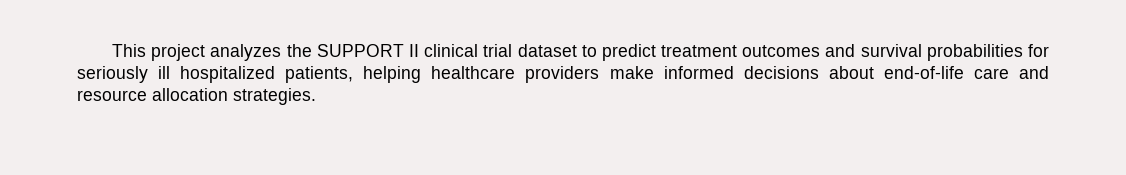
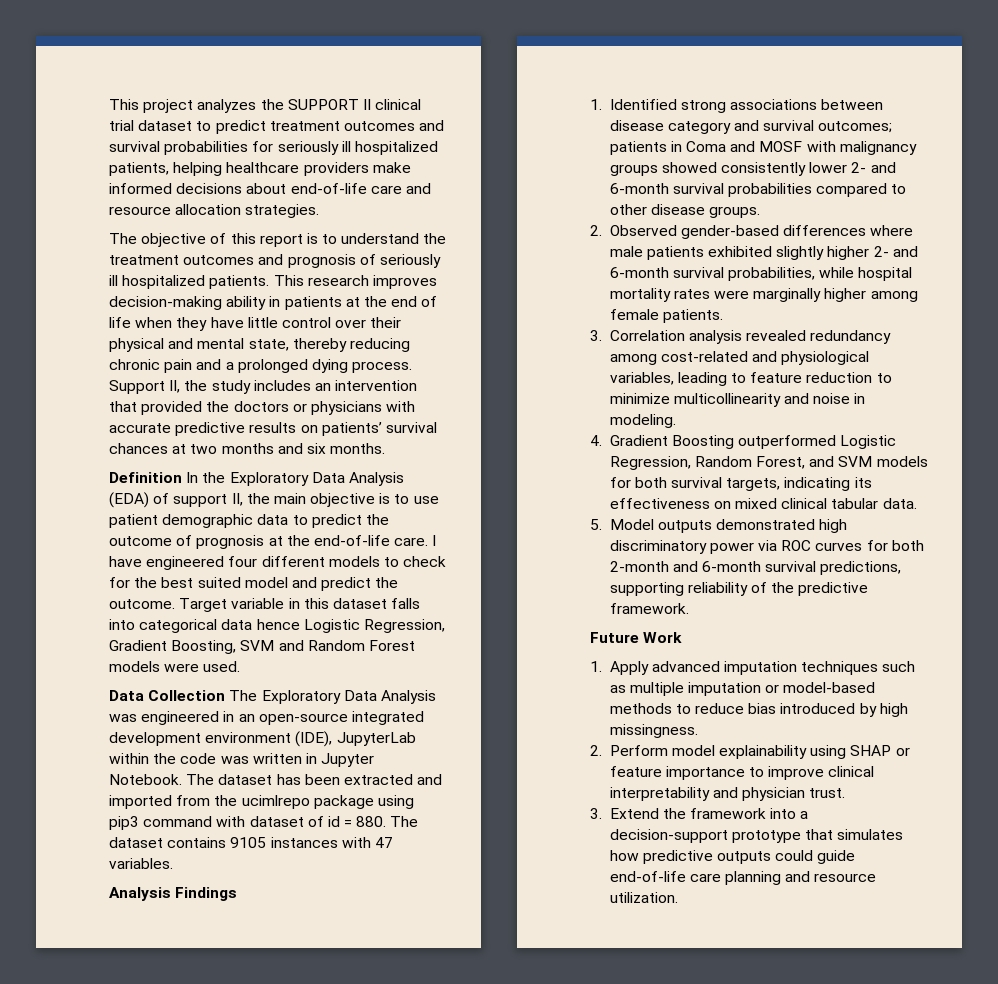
(316, 96) none -> [109,233,447,247] [109,254,441,268] [109,275,437,289] [109,296,438,310] [109,317,402,331] [109,338,410,352] [109,359,413,373] [109,380,418,394] [109,401,416,415] [109,422,437,436] [109,443,386,454] [109,472,404,486] [109,492,439,508] [109,514,389,528] [109,535,437,549] [109,556,447,570] [109,577,399,591] [109,598,421,612] [109,619,445,633] [109,640,415,654] [109,661,241,672] [109,690,436,704] [109,711,424,725] [109,731,416,747] [109,753,375,767] [109,774,443,785] [109,795,414,809] [109,816,419,830] [109,837,393,848] [109,858,173,869] [109,887,238,901] [590,99,884,113] [609,120,893,134] [609,141,917,155] [609,162,896,176] [609,183,907,197] [609,204,761,218] [590,225,914,239] [609,246,918,260] [609,267,913,281] [609,288,918,302] [609,309,723,323] [590,330,892,344] [609,351,870,365] [609,372,892,386] [609,393,866,407] [609,414,676,428] [590,435,897,449] [609,456,928,470] [609,477,872,491] [609,498,917,509] [590,519,848,533] [609,540,924,554] [609,561,902,575] [609,582,869,596] [609,603,689,614] [590,632,683,643] [590,661,916,675] [609,682,876,696] [609,703,908,717] [609,724,698,738] [590,745,910,759] [609,766,875,780] [609,787,846,801] [590,808,809,819] [609,829,904,843] [609,850,856,864] [609,871,877,885] [609,892,678,903] // The objective of this report is to understand the treatment outcomes and prognosis of seriously ill hospitalized patients. This research improves decision-making ability in patients at the end of life when they have little control over their physical and mental state, thereby reducing chronic pain and a prolonged dying process. Support II, the study includes an intervention that provided the doctors or physicians with accurate predictive results on patients’ survival chances at two months and six months. // Definition In the Exploratory Data Analysis (EDA) of support II, the main objective is to use patient demographic data to predict the outcome of prognosis at the end-of-life care. I have engineered four different models to check for the best suited model and predict the outcome. Target variable in this dataset falls into categorical data hence Logistic Regression, Gradient Boosting, SVM and Random Forest models were used. // Data Collection The Exploratory Data Analysis was engineered in an open-source integrated development environment (IDE), JupyterLab within the code was written in Jupyter Notebook. The dataset has been extracted and imported from the ucimlrepo package using pip3 command with dataset of id = 880. The dataset contains 9105 instances with 47 variables. // Analysis Findings // 1. Identified strong associations between disease category and survival outcomes; patients in Coma and MOSF with malignancy groups showed consistently lower 2- and 6-month survival probabilities compared to other disease groups. // 2. Observed gender-based differences where male patients exhibited slightly higher 2- and 6-month survival probabilities, while hospital mortality rates were marginally higher among female patients. // 3. Correlation analysis revealed redundancy among cost-related and physiological variables, leading to feature reduction to minimize multicollinearity and noise in modeling. // 4. Gradient Boosting outperformed Logistic Regression, Random Forest, and SVM models for both survival targets, indicating its effectiveness on mixed clinical tabular data. // 5. Model outputs demonstrated high discriminatory power via ROC curves for both 2-month and 6-month survival predictions, supporting reliability of the predictive framework. // Future Work // 1. Apply advanced imputation techniques such as multiple imputation or model-based methods to reduce bias introduced by high missingness. // 2. Perform model explainability using SHAP or feature importance to improve clinical interpretability and physician trust. // 3. Extend the framework into a decision-support prototype that simulates how predictive outputs could guide end-of-life care planning and resource utilization.

